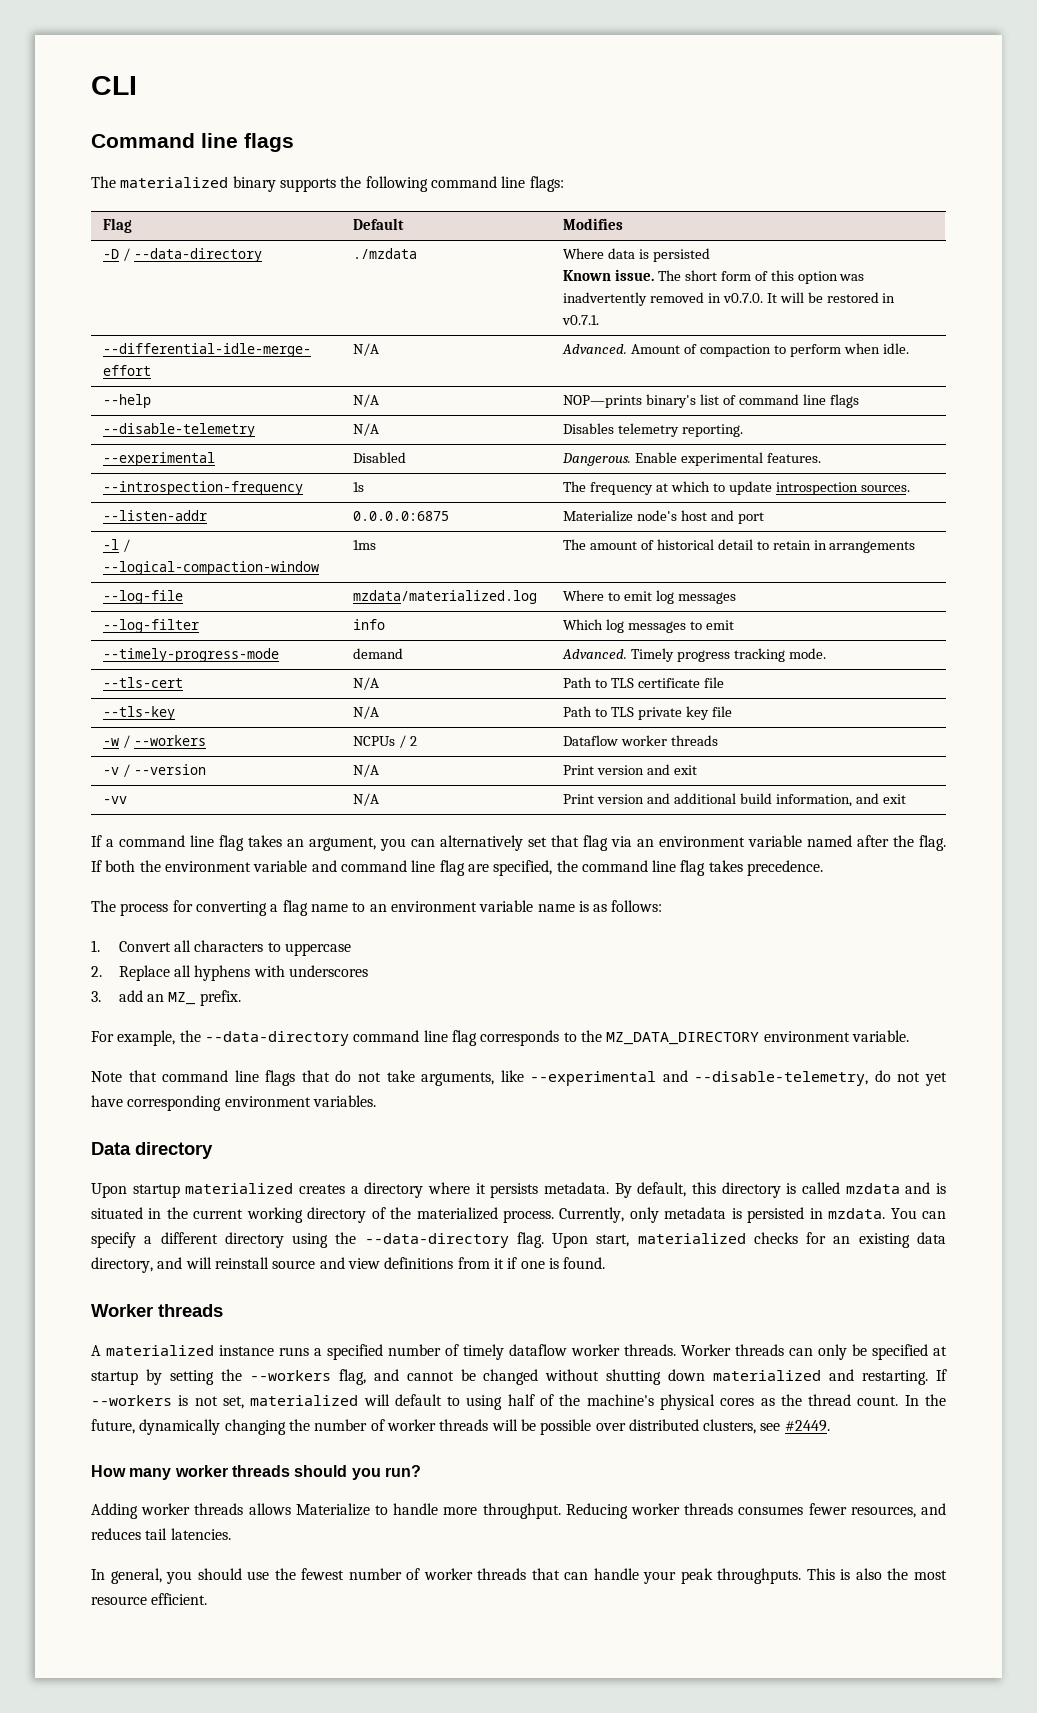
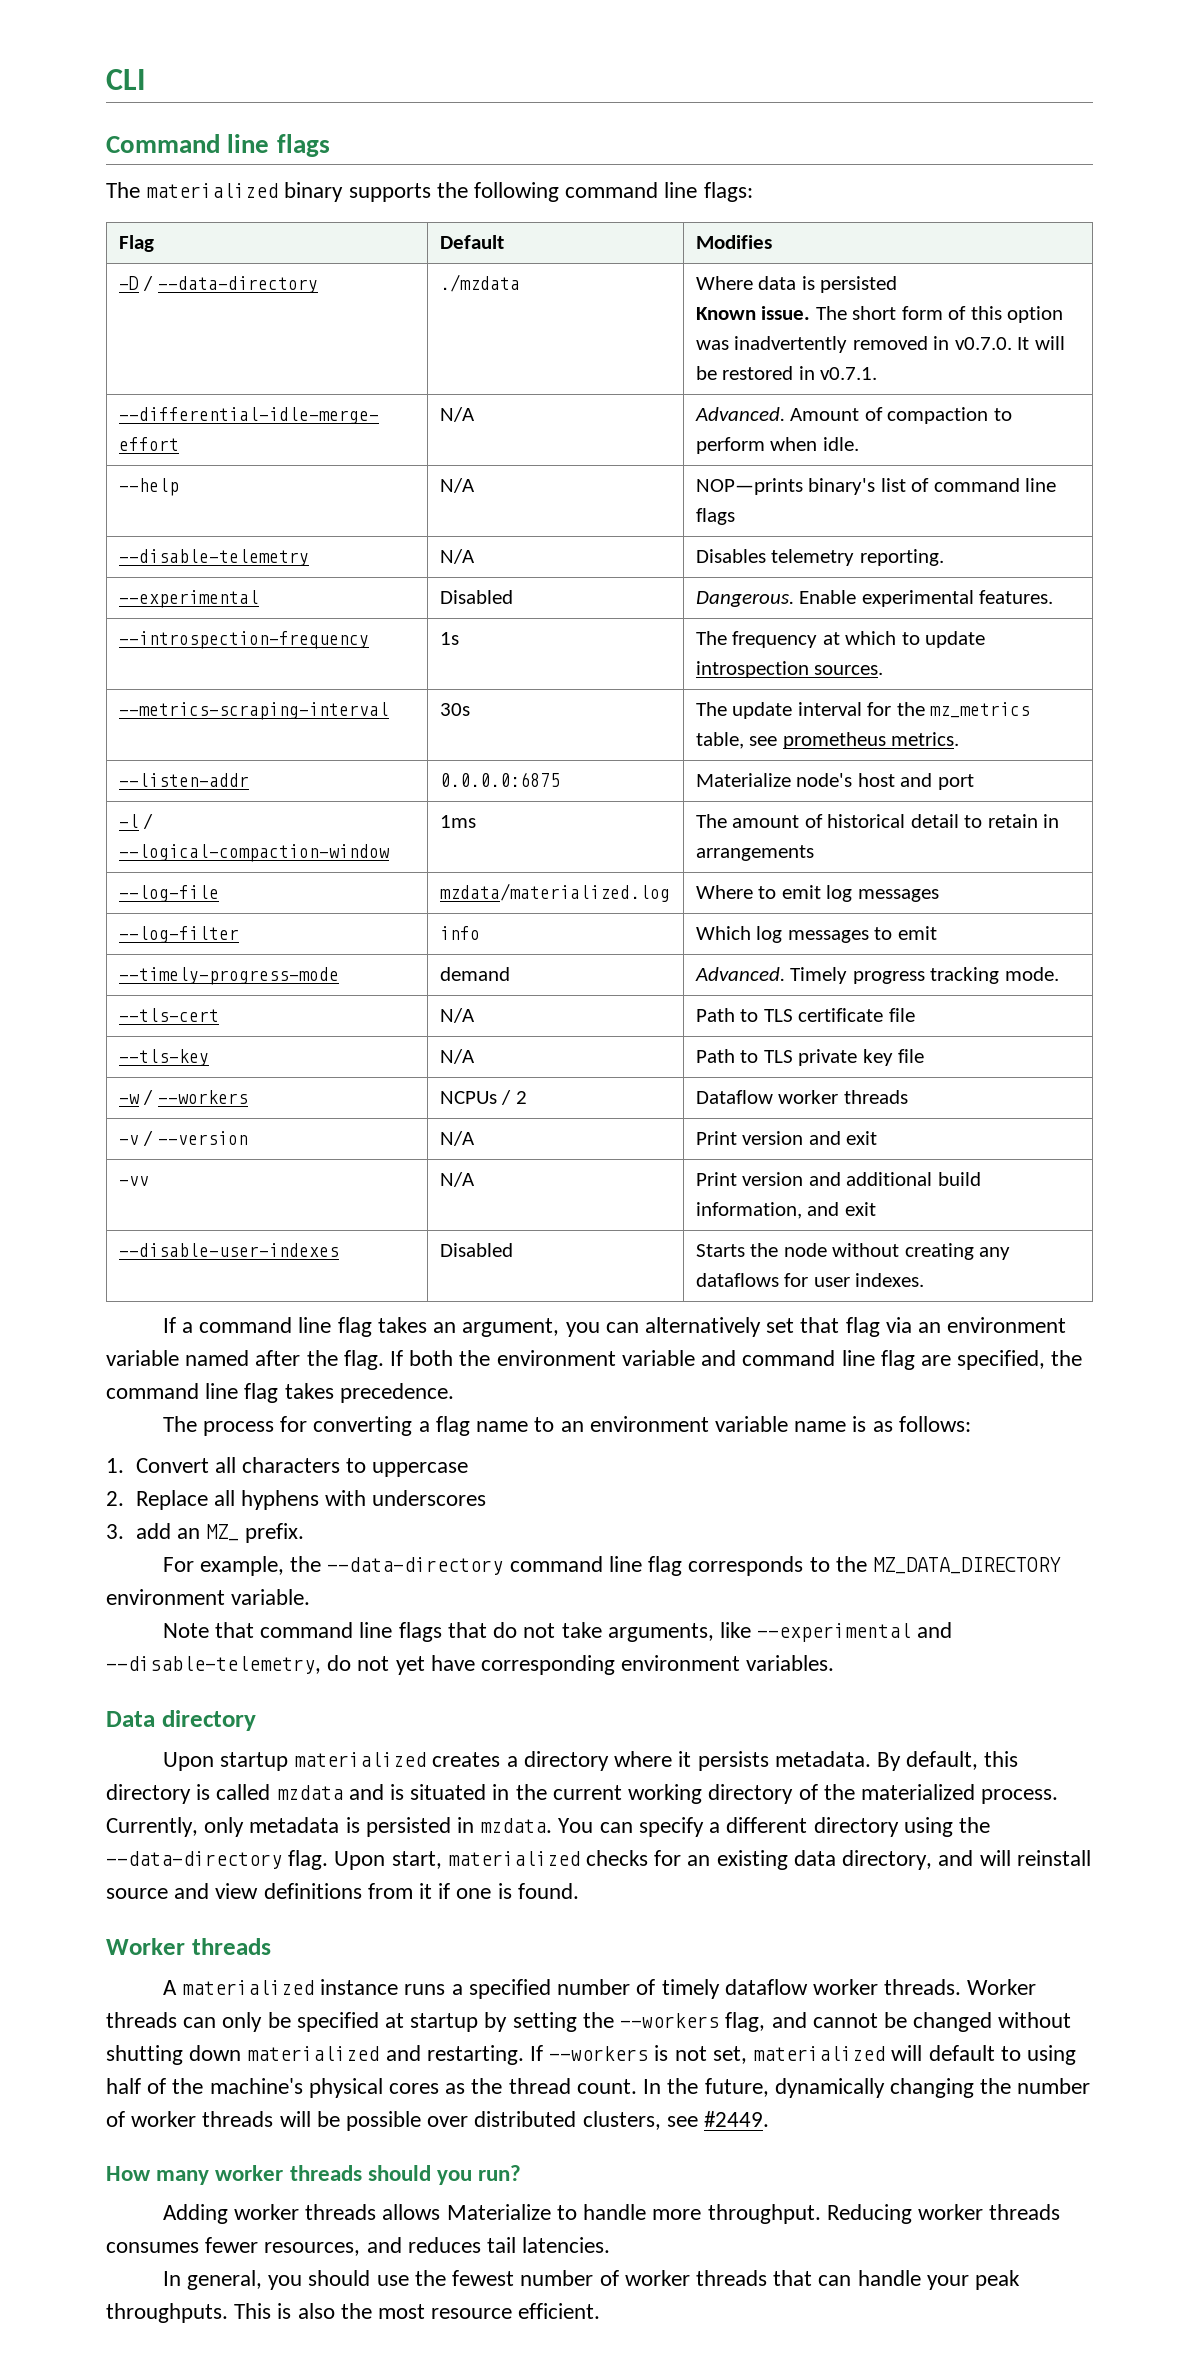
(910, 488) none -> [118,702,389,720] [439,703,470,716] [695,702,1031,719] [695,732,960,749] // --metrics-scraping-interval | 30s | The update interval for the mz_metrics table, see prometheus metrics.
(906, 799) none -> [118,1243,339,1257] [439,1243,513,1257] [695,1243,1011,1260] [695,1273,925,1287] // --disable-user-indexes | Disabled | Starts the node without creating any dataflows for user indexes.

